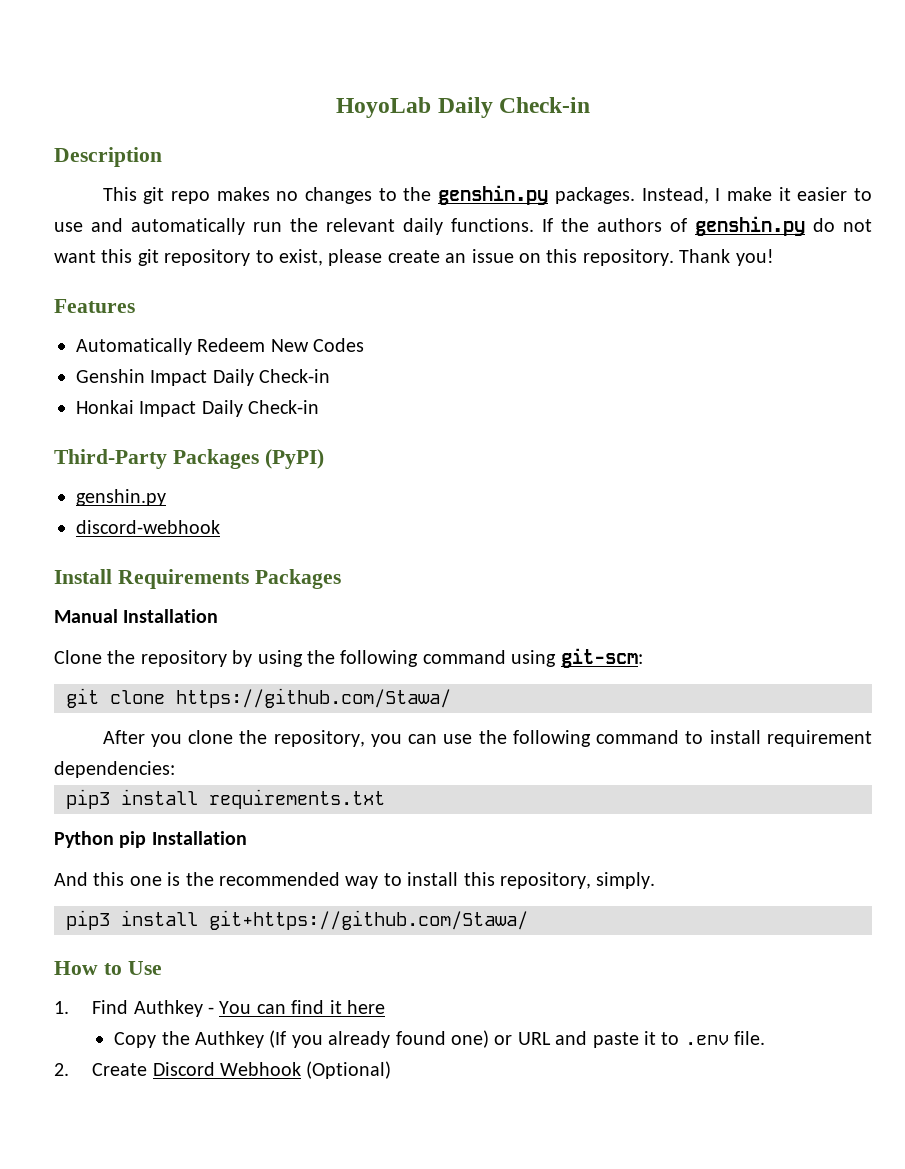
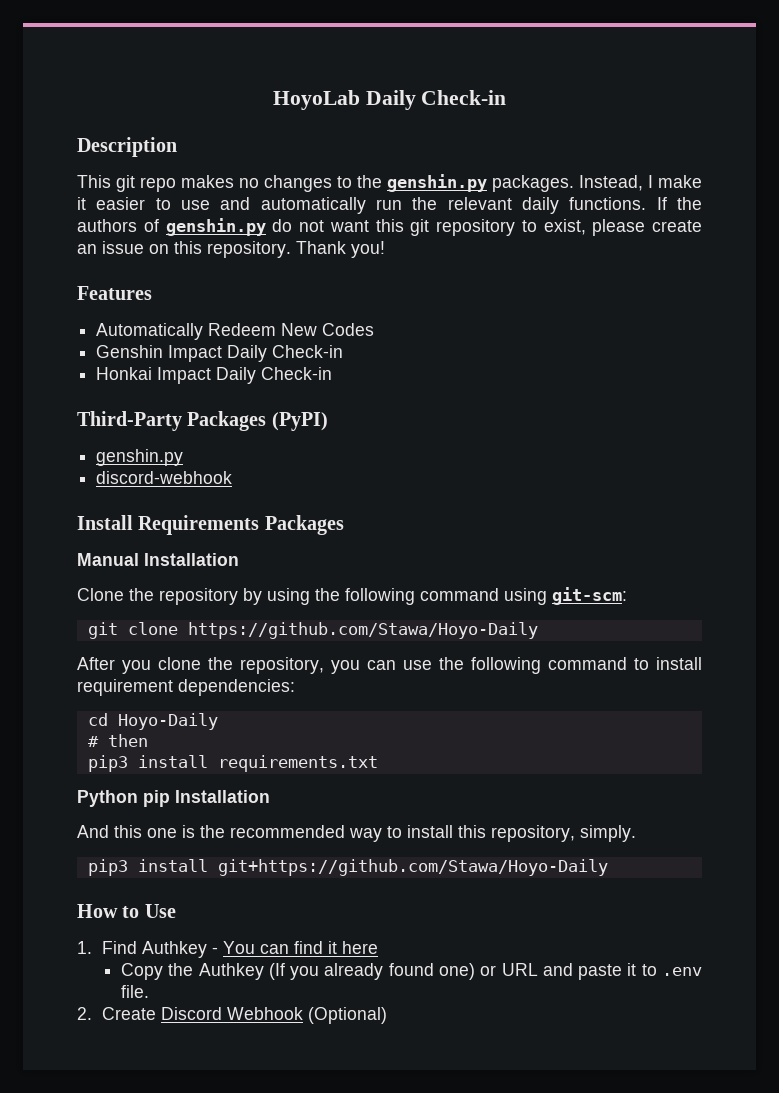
[176,688,451,708] https://github.com/Stawa/ -> [187,622,538,639] https://github.com/Stawa/Hoyo-Daily
(175, 769) none -> [87,713,218,730] [87,734,148,747] // cd Hoyo-Daily // # then
[209,910,528,930] git+https://github.com/Stawa/ -> [217,859,608,876] git+https://github.com/Stawa/Hoyo-Daily

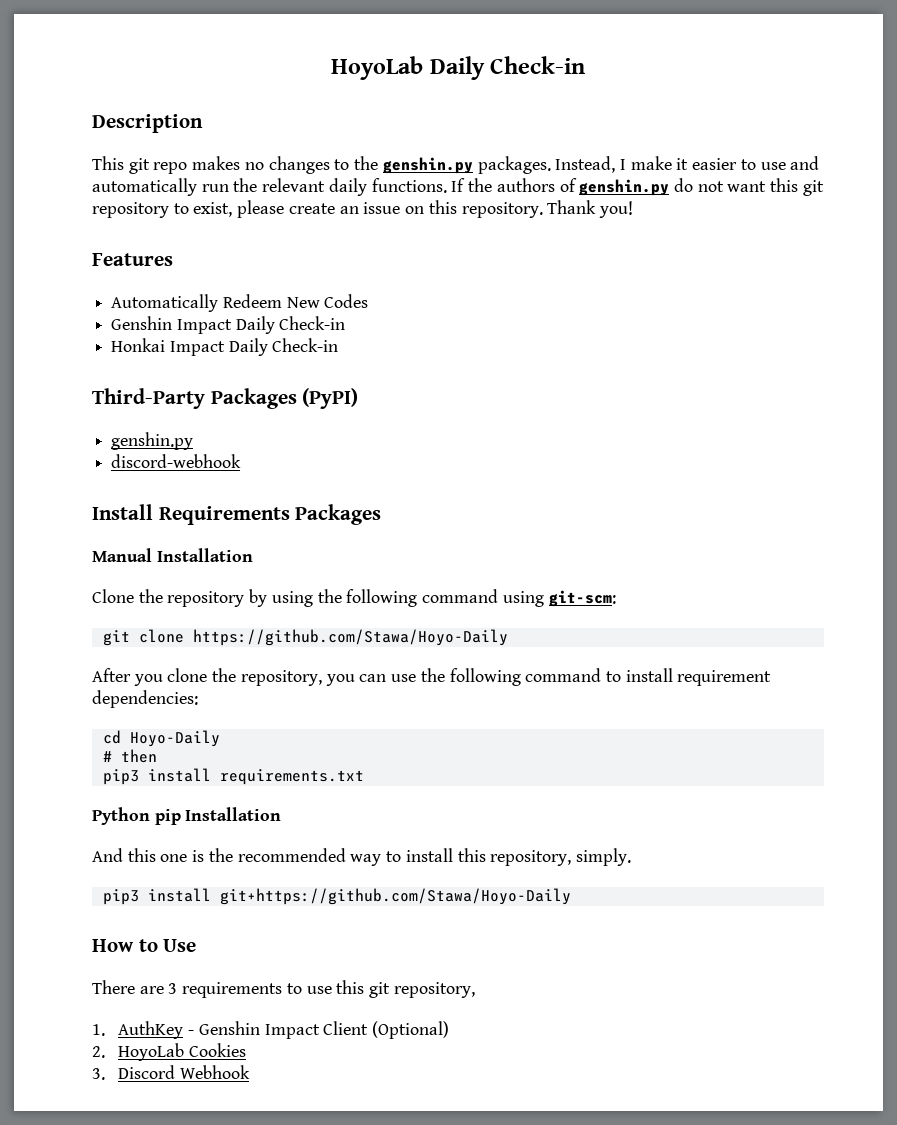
[77,941,378,958] [120,963,702,980] [120,985,149,998] [77,1007,156,1020] 1. Find Authkey - You can find it here // Copy the Authkey (If you already found one) or URL and paste it to .env file. // 2. Create -> [92,980,475,998] [92,1021,450,1039] [92,1043,247,1061] [92,1068,105,1080] There are 3 requirements to use this git repository, // 1. AuthKey - Genshin Impact Client (Optional) // 2. HoyoLab Cookies // 3.
[307,1007,387,1024] (Optional) -> (251, 1072) none

